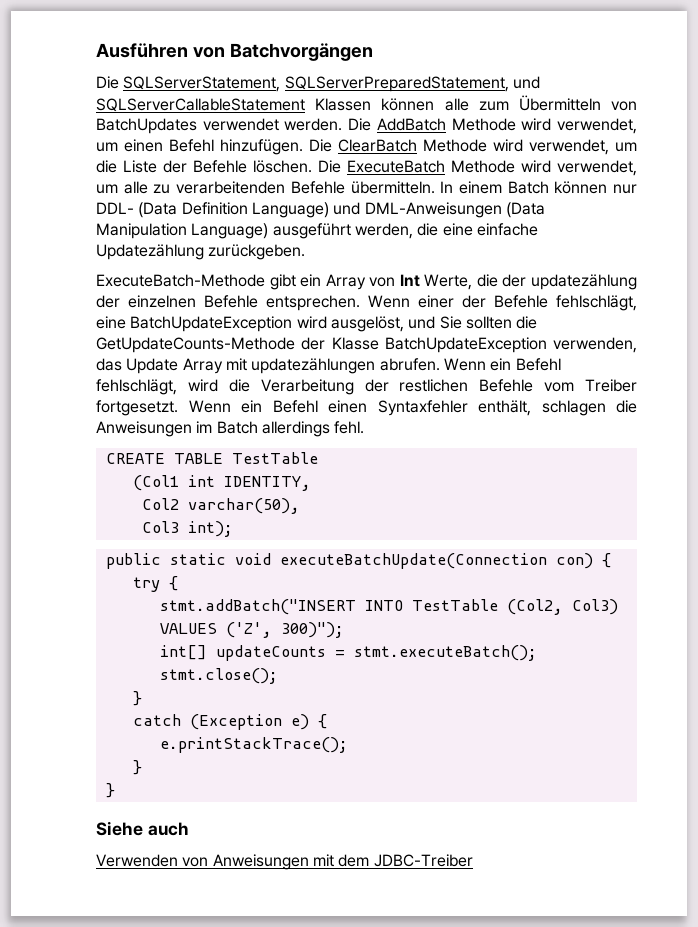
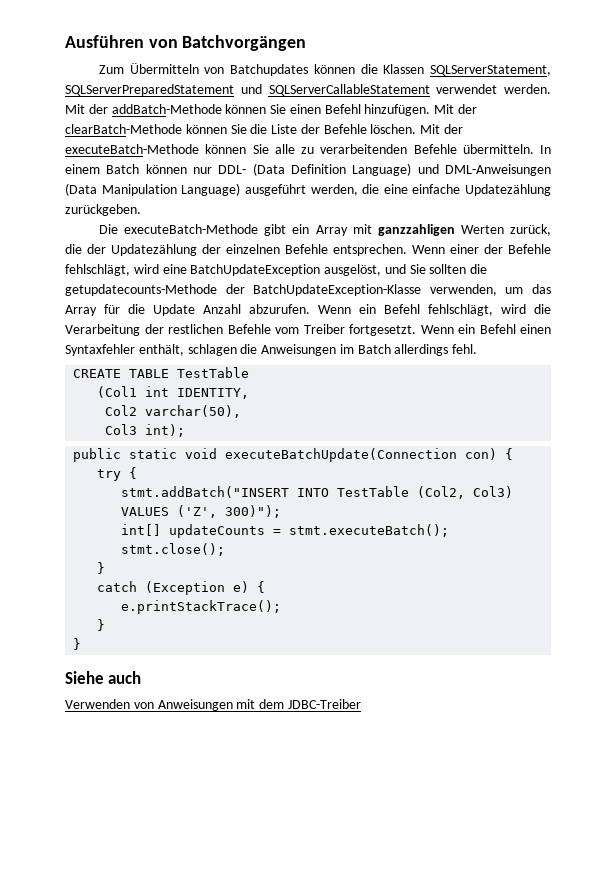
[96,76,540,92] [96,95,637,112] [96,118,637,134] [96,139,637,155] Die SQLServerStatement, SQLServerPreparedStatement, und SQLServerCallableStatement Klassen können alle zum Übermitteln von BatchUpdates verwendet werden. Die AddBatch Methode wird verwendet, um einen Befehl hinzufügen. Die ClearBatch Methode wird verwendet, um -> [99,63,551,76] [65,84,551,96] [65,104,478,116] [65,124,247,134] Zum Übermitteln von Batchupdates können die Klassen SQLServerStatement, SQLServerPreparedStatement und SQLServerCallableStatement verwendet werden. Mit der addBatch-Methode können Sie einen Befehl hinzufügen. Mit der clearBatch-Methode können Sie
[318,160,637,176] [96,184,118,194] Die ExecuteBatch Methode wird verwendet, um -> [420,124,464,134] [65,144,269,154] Mit der executeBatch-Methode können Sie
[96,274,265,287] ExecuteBatch-Methode -> [99,224,259,234] Die executeBatch-Methode
[369,274,473,290] von Int Werte, -> [352,224,551,236] mit ganzzahligen Werten zurück,
[530,274,637,290] updatezählung -> [111,244,197,256] Updatezählung
(637, 303) none -> [133,264,159,274] wird
[296,316,327,329] wird -> (321, 270) none
[96,337,637,353] [96,358,440,374] GetUpdateCounts-Methode der Klasse BatchUpdateException verwenden, das Update Array mit updatezählungen abrufen. -> [65,284,551,296] [65,304,310,316] getupdatecounts-Methode der BatchUpdateException-Klasse verwenden, um das Array für die Update Anzahl abzurufen.

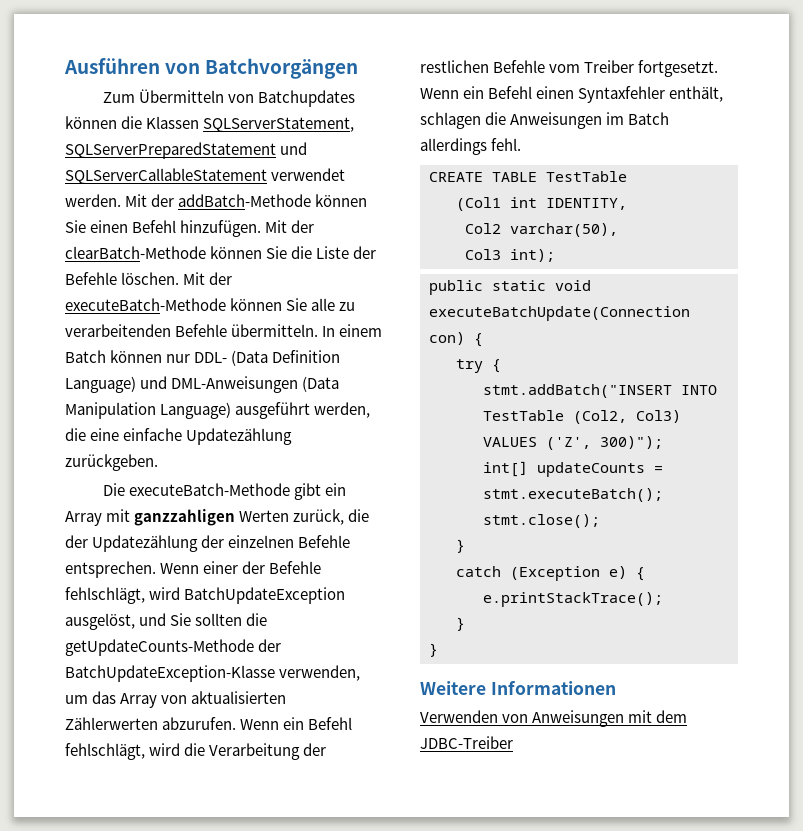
[162,264,187,274] eine -> (181, 593) none
[65,284,217,296] getupdatecounts-Methode -> [65,639,254,656] getUpdateCounts-Methode
[104,304,241,316] für die Update Anzahl -> [161,691,287,704] [65,717,158,730] von aktualisierten Zählerwerten
[65,671,142,684] Siehe auch -> [420,680,616,695] Weitere Informationen

